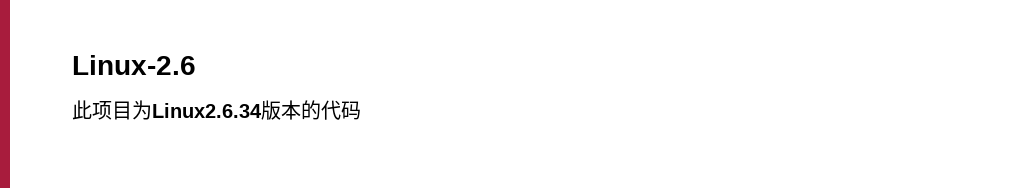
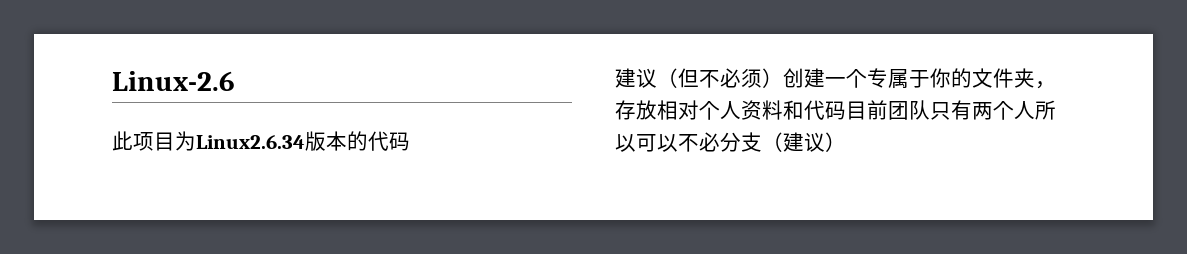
(361, 110) none -> [615,68,1056,89] [615,100,1056,120] [615,132,846,152] // 建议（但不必须）创建一个专属于你的文件夹，存放相对个人资料和代码目前团队只有两个人所以可以不必分支（建议）

